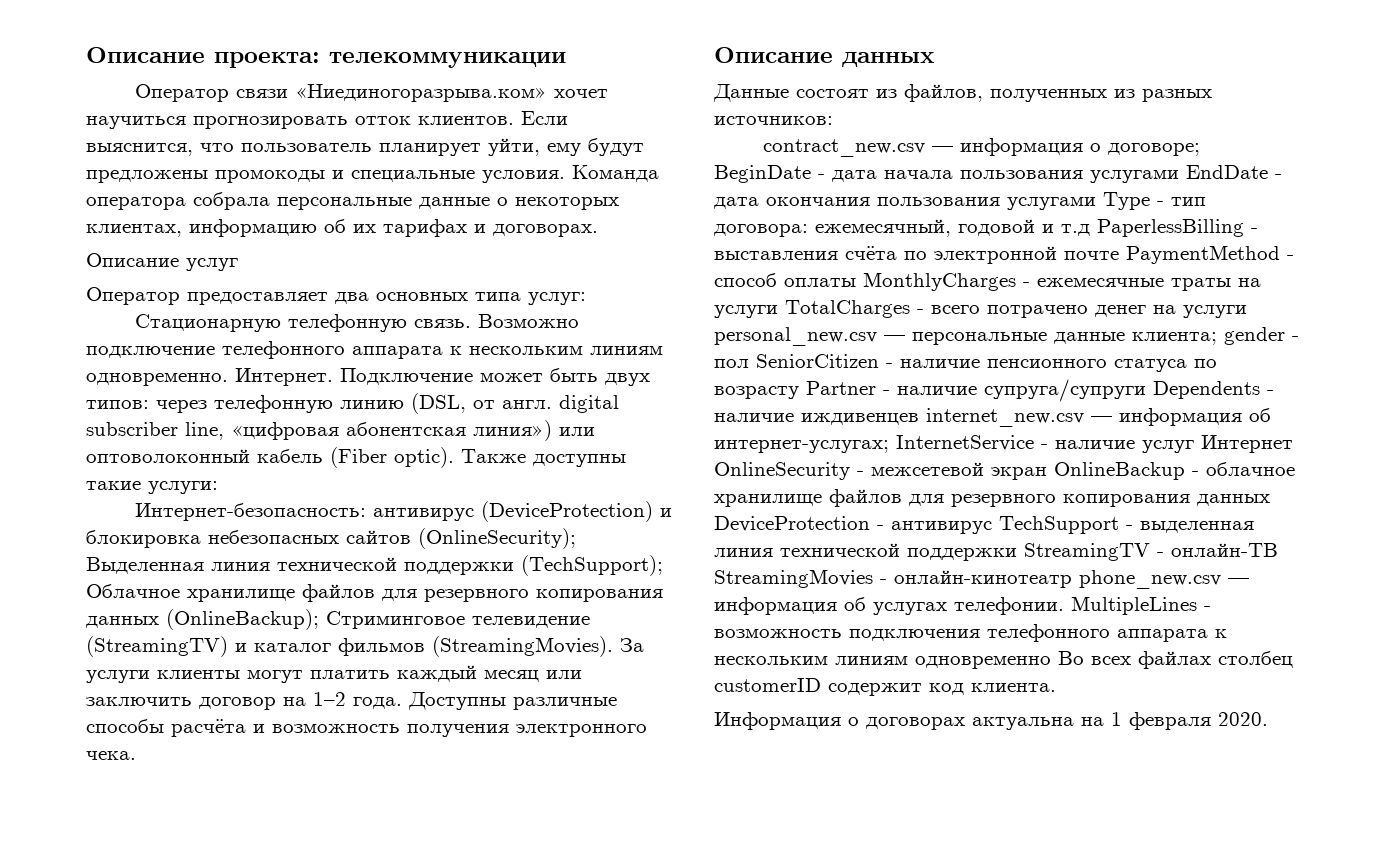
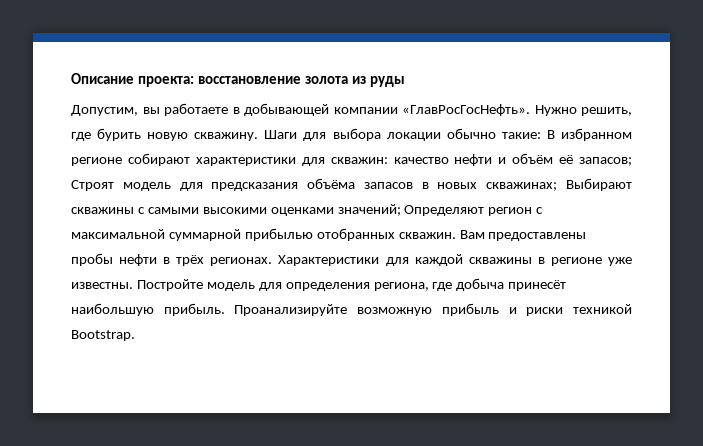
[329,52,566,68] [134,84,608,102] [86,111,568,129] [86,138,644,156] [86,165,659,183] [86,192,619,210] [86,219,598,237] [86,253,238,271] [86,287,586,305] [134,314,579,332] [86,341,663,359] [86,368,650,386] [86,393,619,414] [86,420,595,441] [86,447,626,468] [86,481,218,494] [134,501,672,522] [86,528,576,549] [86,555,663,576] [86,584,663,602] [86,609,590,630] [86,636,644,657] [86,665,582,683] [86,692,617,710] [86,719,647,737] [86,751,136,760] [714,47,935,67] [713,84,1212,102] [714,116,833,125] [762,138,1200,157] [714,165,1282,183] [714,192,1206,210] [714,219,1258,237] [714,245,1294,264] [714,272,1261,291] [714,300,1247,318] [714,327,1299,346] [714,354,1217,372] [714,379,1274,402] [714,408,1271,427] [714,435,1293,453] [714,462,1295,480] [714,489,1270,507] [714,516,1254,534] [714,543,1278,561] [714,569,1249,589] [714,596,1211,615] [714,624,1227,642] [714,651,1293,669] [714,678,1056,696] [714,712,1268,730] телекоммуникации // Оператор связи «Ниединогоразрыва.ком» хочет научиться прогнозировать отток клиентов. Если выяснится, что пользователь планирует уйти, ему будут предложены промокоды и специальные условия. Команда оператора собрала персональные данные о некоторых клиентах, информацию об их тарифах и договорах. // Описание услуг // Оператор предоставляет два основных типа услуг: // Стационарную телефонную связь. Возможно подключение телефонного аппарата к нескольким линиям одновременно. Интернет. Подключение может быть двух типов: через телефонную линию (DSL, от англ. digital subscriber line, «цифровая абонентская линия») или оптоволоконный кабель (Fiber optic). Также доступны такие услуги: // Интернет-безопасность: антивирус (DeviceProtection) и блокировка небезопасных сайтов (OnlineSecurity); Выделенная линия технической поддержки (TechSupport); Облачное хранилище файлов для резервного копирования данных (OnlineBackup); Стриминговое телевидение (StreamingTV) и каталог фильмов (StreamingMovies). За услуги клиенты могут платить каждый месяц или заключить договор на 1–2 года. Доступны различные способы расчёта и возможность получения электронного чека. // Описание данных // Данные состоят из файлов, полученных из разных источников: // contract_new.csv — информация о договоре; BeginDate - дата начала пользования услугами EndDate - дата окончания пользования услугами Type - тип договора: ежемесячный, годовой и т.д PaperlessBilling - выставления счёта по электронной почте PaymentMethod - способ оплаты MonthlyCharges - ежемесячные траты на услуги TotalCharges - всего потрачено денег на услуги personal_new.csv — персональные данные клиента; gender - пол SeniorCitizen - наличие пенсионного статуса по возрасту Partner - наличие супруга/супруги Dependents - наличие иждивенцев internet_new.csv — информация об интернет-услугах; InternetService - наличие услуг Интернет OnlineSecurity - межсетевой экран OnlineBackup - облачное хранилище файлов для резервного копирования данных DeviceProtection - антивирус TechSupport - выделенная линия технической поддержки StreamingTV - онлайн-ТВ StreamingMovies - онлайн-кинотеатр phone_new.csv — информация об услугах телефонии. MultipleLines - возможность подключения телефонного аппарата к нескольким линиям одновременно Во всех файлах столбец customerID содержит код клиента. // Информация о договорах актуальна на 1 февраля 2020. -> [198,76,406,87] [71,103,632,116] [71,128,632,141] [71,153,632,166] [71,178,632,191] [71,204,544,216] [71,228,587,241] [71,253,632,266] [71,278,567,291] [71,303,632,316] [71,330,135,341] восстановление золота из руды // Допустим, вы работаете в добывающей компании «ГлавРосГосНефть». Нужно решить, где бурить новую скважину. Шаги для выбора локации обычно такие: В избранном регионе собирают характеристики для скважин: качество нефти и объём её запасов; Строят модель для предсказания объёма запасов в новых скважинах; Выбирают скважины с самыми высокими оценками значений; Определяют регион с максимальной суммарной прибылью отобранных скважин. Вам предоставлены пробы нефти в трёх регионах. Характеристики для каждой скважины в регионе уже известны. Постройте модель для определения региона, где добыча принесёт наибольшую прибыль. Проанализируйте возможную прибыль и риски техникой Bootstrap.

